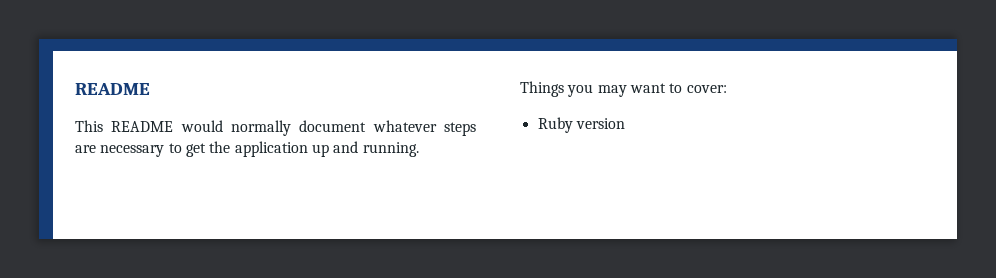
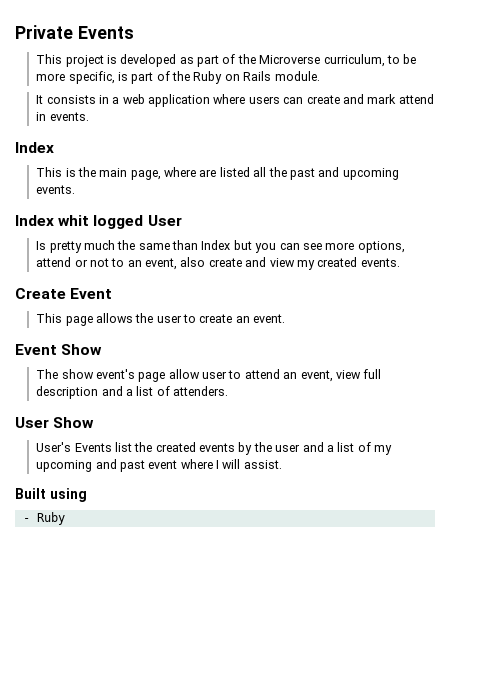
[75,83,150,95] [75,120,476,136] [75,141,419,157] [520,81,727,97] [537,117,625,133] README // This README would normally document whatever steps are necessary to get the application up and running. // Things you may want to cover: // Ruby version -> [15,25,134,39] [36,54,417,67] [36,71,320,84] [36,94,434,107] [36,112,89,121] [15,142,54,153] [36,167,399,180] [36,185,76,194] [15,215,182,229] [36,240,405,253] [36,257,400,270] [15,288,113,299] [36,313,286,326] [15,344,103,355] [36,369,382,382] [36,386,229,399] [15,417,95,428] [36,442,393,455] [36,459,282,472] [15,488,87,502] [22,512,65,525] Private Events // This project is developed as part of the Microverse curriculum, to be more specific, is part of the Ruby on Rails module. // It consists in a web application where users can create and mark attend in events. // Index // This is the main page, where are listed all the past and upcoming events. // Index whit logged User // Is pretty much the same than Index but you can see more options, attend or not to an event, also create and view my created events. // Create Event // This page allows the user to create an event. // Event Show // The show event's page allow user to attend an event, view full description and a list of attenders. // User Show // User's Events list the created events by the user and a list of my upcoming and past event where I will assist. // Built using // - Ruby

